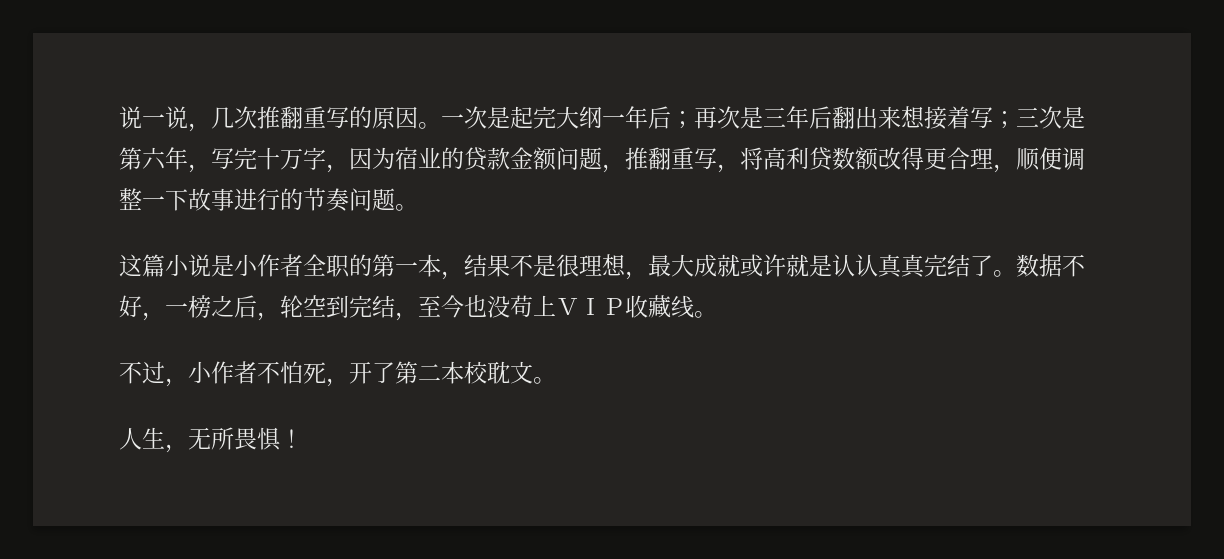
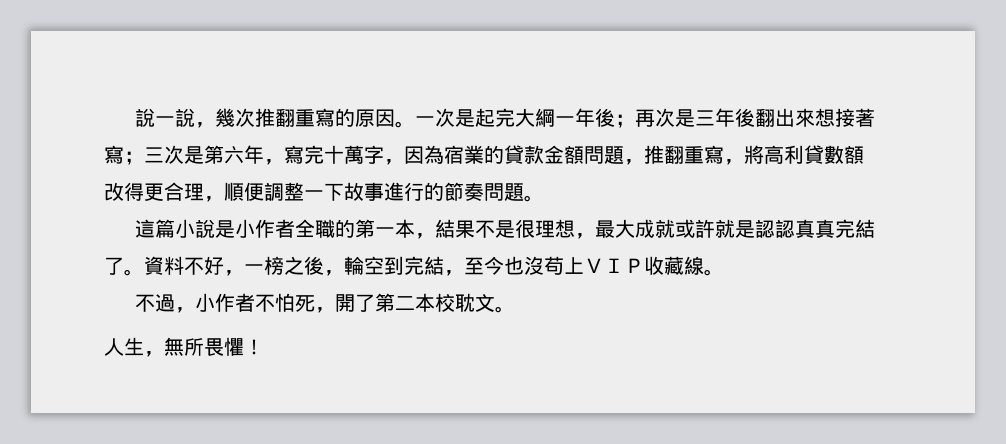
[119,106,234,132] 说一说，几 -> [134,108,235,128] 說一說，幾
[326,107,349,128] 写 -> [314,108,335,127] 寫
[579,106,671,129] 纲一年后 -> [534,108,615,127] 綱一年後
[809,106,1085,129] [119,147,879,173] 后翻出来想接着写；三次是第六年，写完十万字，因为宿业的贷款金额问题，推翻重写，将高利贷数额 -> [734,108,875,127] [104,145,864,165] 後翻出來想接著寫；三次是第六年，寫完十萬字，因為宿業的貸款金額問題，推翻重寫，將高利貸數額
[1016,147,1085,171] 顺便调 -> [224,182,284,201] 順便調
[234,188,418,212] [119,254,211,277] 进行的节奏问题。 // 这篇小说 -> [384,182,544,202] [134,219,215,238] 進行的節奏問題。 // 這篇小說
[326,254,350,278] 职 -> [314,219,335,238] 職
[464,254,487,277] 结 -> [434,219,455,238] 結
[763,254,1085,278] [119,295,395,321] 许就是认认真真完结了。数据不好，一榜之后，轮空到完结 -> [694,219,875,238] [104,256,444,276] 許就是認認真真完結了。資料不好，一榜之後，輪空到完結
[487,295,510,318] 没 -> [524,256,544,275] 沒
[671,295,694,318] 线 -> [684,256,704,275] 線
[142,361,165,384] 过 -> [154,294,175,312] 過
[349,362,372,384] 开 -> [334,294,355,312] 開
[188,427,280,451] 无所畏惧 -> [164,337,244,356] 無所畏懼

